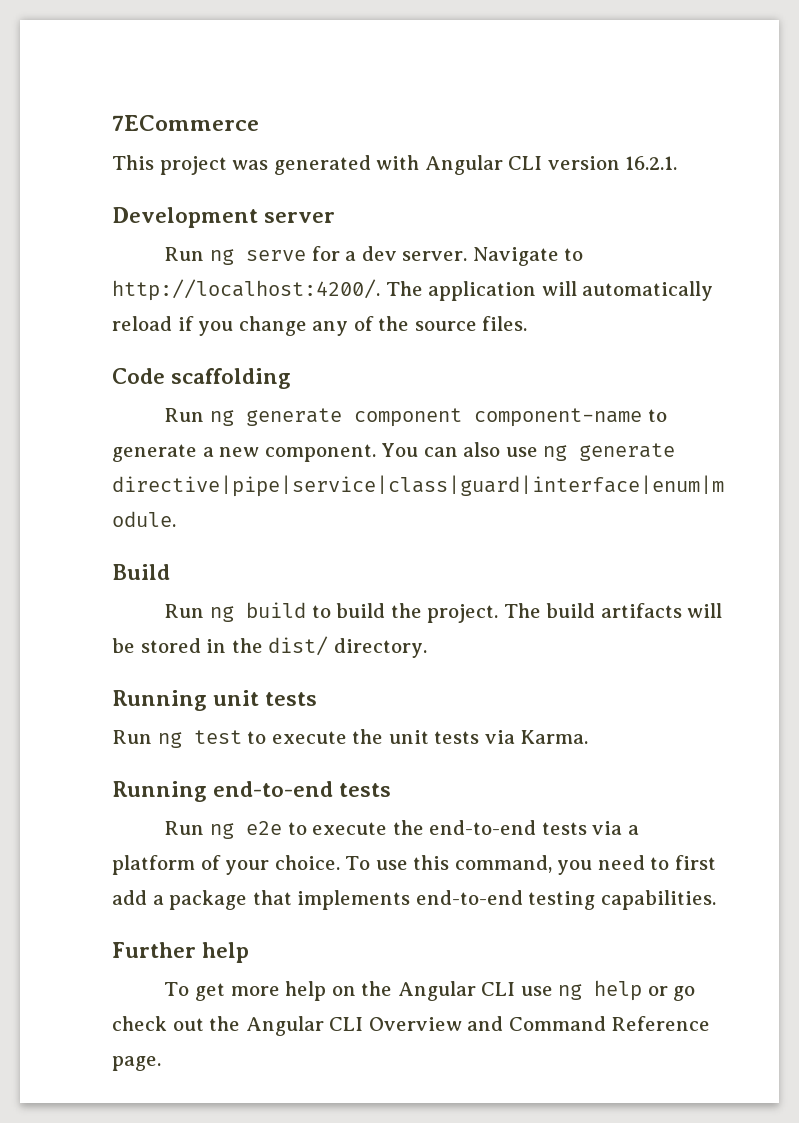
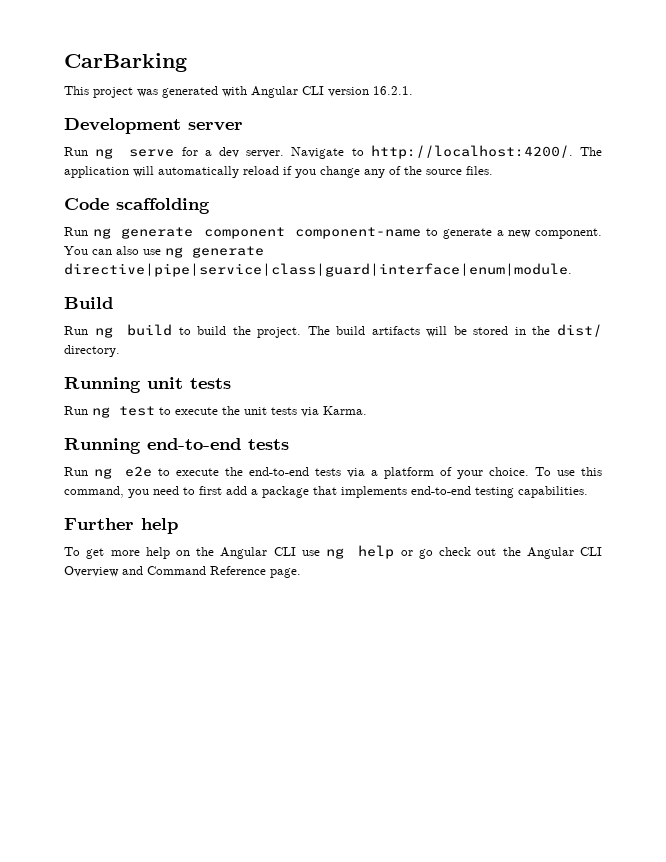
[112,115,259,131] 7ECommerce -> [64,53,187,72] CarBarking

